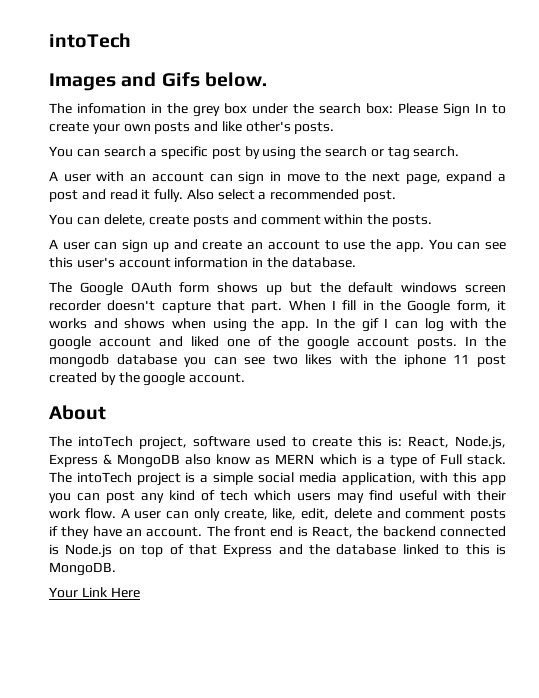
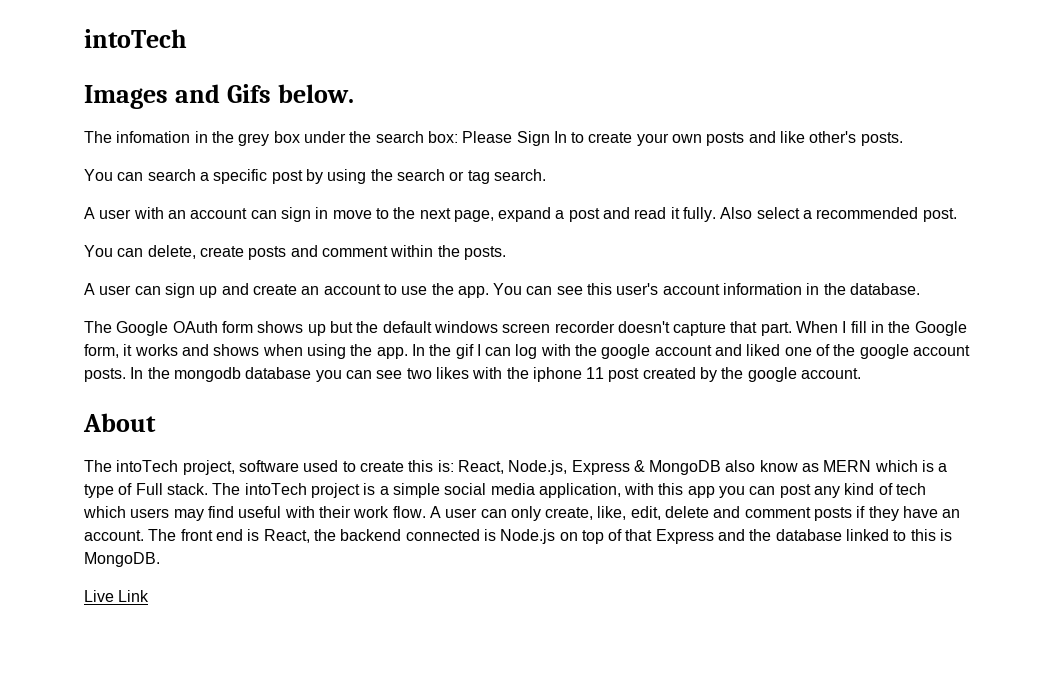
[49,587,140,598] Your Link Here -> [84,590,150,602] Live Link

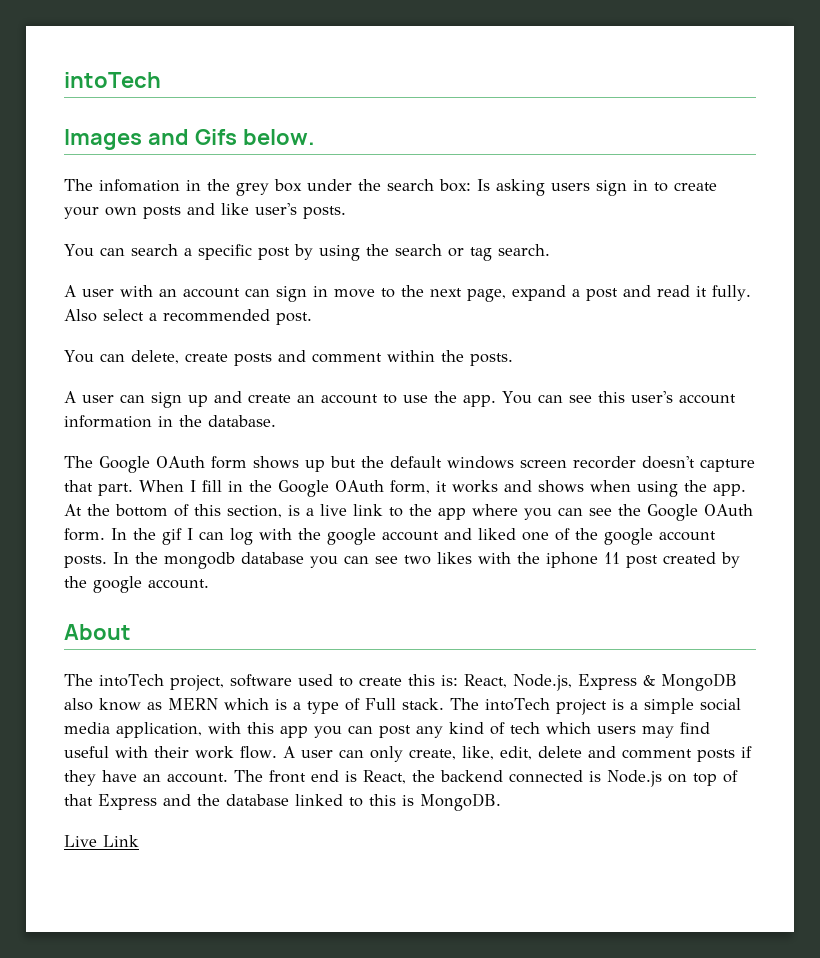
[462,131,567,146] Please Sign In -> [477,179,648,196] Is asking users sign in
[809,131,857,143] other's -> [255,203,297,215] user's
(967, 328) none -> [335,480,384,492] OAuth
(408, 353) none -> [64,504,753,521] [64,528,105,541] At the bottom of this section, is a live link to the app where you can see the Google OAuth form.

